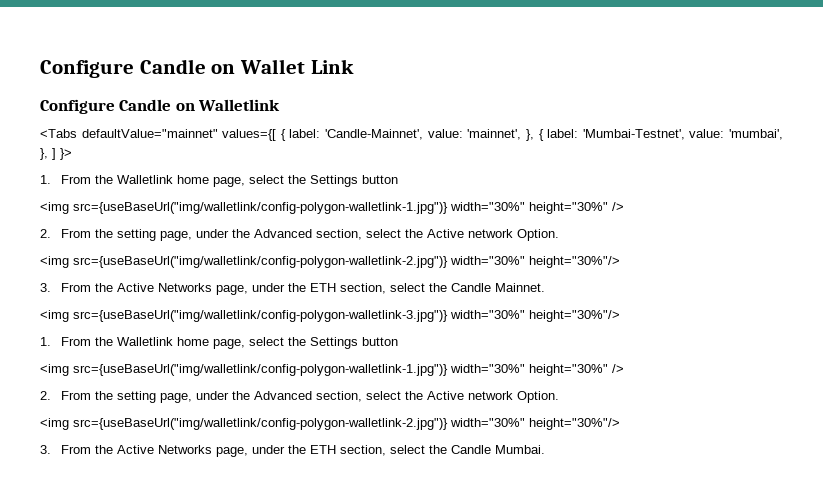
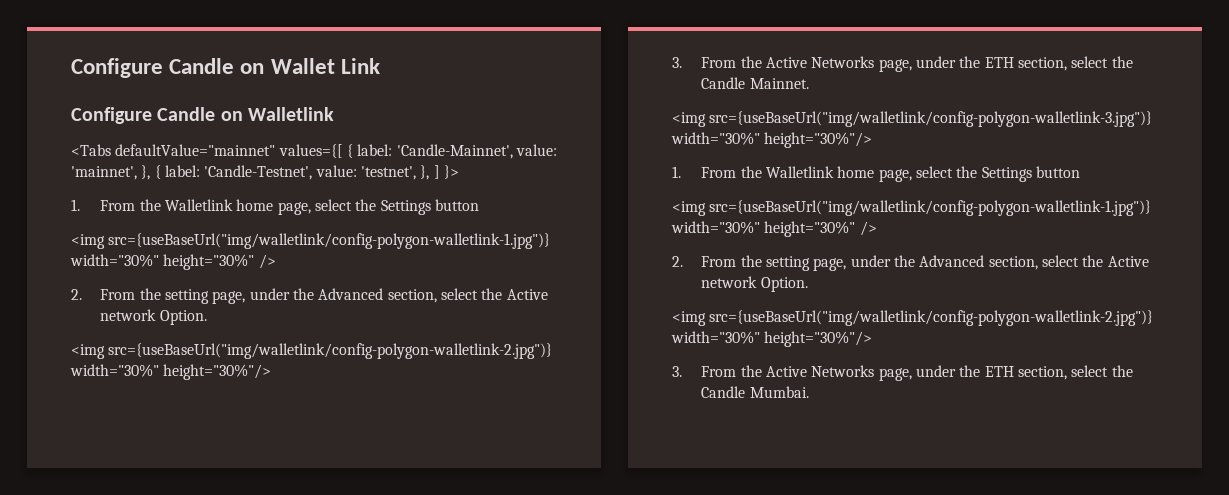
[582,129,784,140] 'Mumbai-Testnet', value: 'mumbai', -> [204,165,416,180] 'Candle-Testnet', value: 'testnet',

